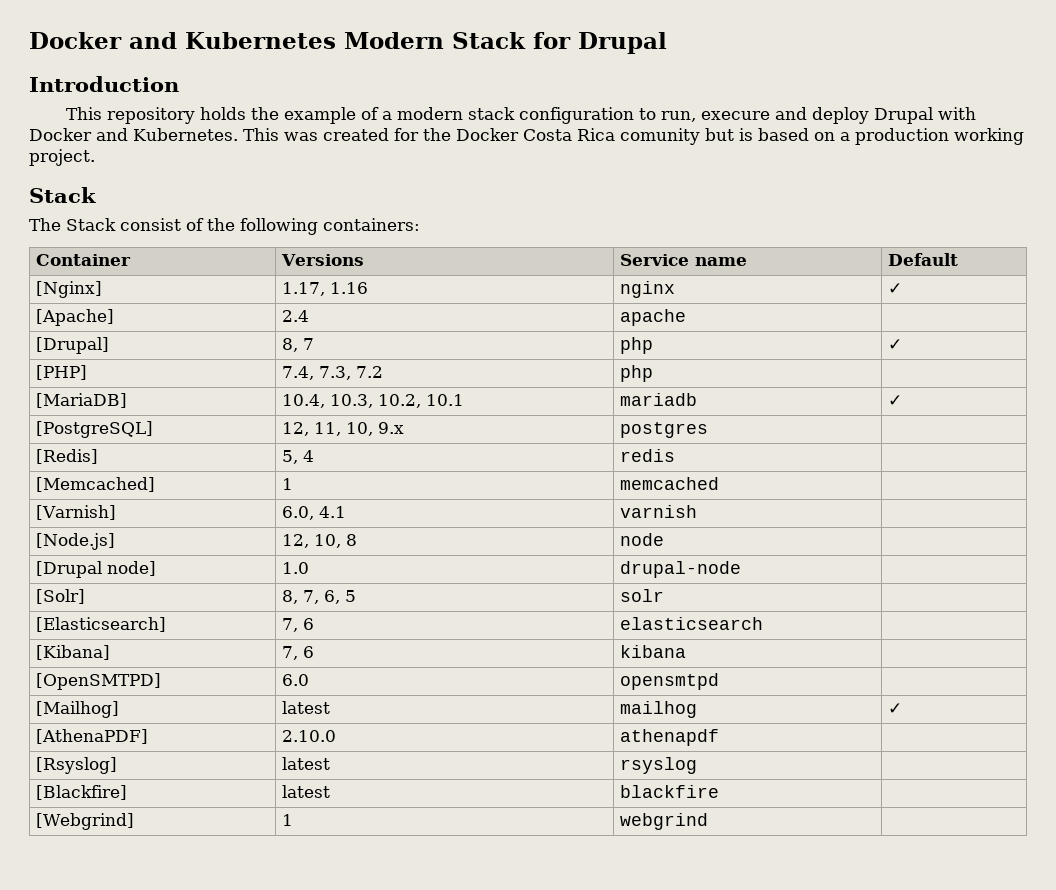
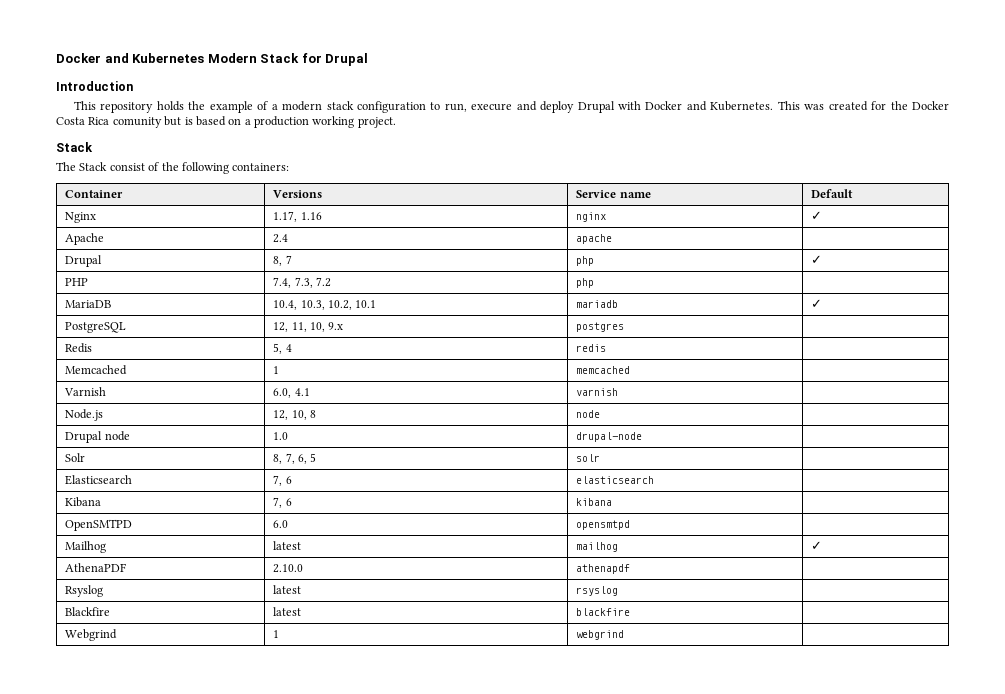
[36,281,103,298] [Nginx] -> [65,212,97,223] Nginx
[36,309,115,326] [Apache] -> [65,233,105,245] Apache
[36,337,110,354] [Drupal] -> [65,255,103,267] Drupal
[36,365,88,380] [PHP] -> [65,278,89,286] PHP
[36,393,128,408] [MariaDB] -> [65,300,112,308] MariaDB
[36,421,154,438] [PostgreSQL] -> [65,322,127,333] PostgreSQL
[36,449,99,464] [Redis] -> [65,343,93,353] Redis
[36,477,156,492] [Memcached] -> [65,365,128,375] Memcached
[36,505,117,520] [Varnish] -> [64,387,107,396] Varnish
[36,533,116,550] [Node.js] -> [65,409,104,421] Node.js
[36,561,157,578] [Drupal node] -> [65,431,130,443] Drupal node
[36,589,86,604] [Solr] -> [65,453,86,462] Solr
[36,617,167,632] [Elasticsearch] -> [65,475,133,485] Elasticsearch
[36,645,111,660] [Kibana] -> [65,497,102,507] Kibana
[36,673,162,690] [OpenSMTPD] -> [65,519,133,531] OpenSMTPD
[36,701,120,718] [Mailhog] -> [65,541,107,553] Mailhog
[36,729,149,744] [AthenaPDF] -> [65,563,127,572] AthenaPDF
[36,757,118,774] [Rsyslog] -> [65,585,104,597] Rsyslog
[36,785,128,800] [Blackfire] -> [65,607,111,616] Blackfire
[36,813,135,830] [Webgrind] -> [65,629,118,641] Webgrind

